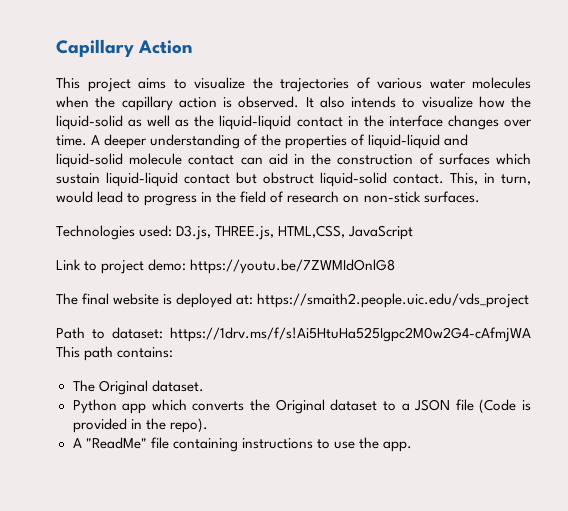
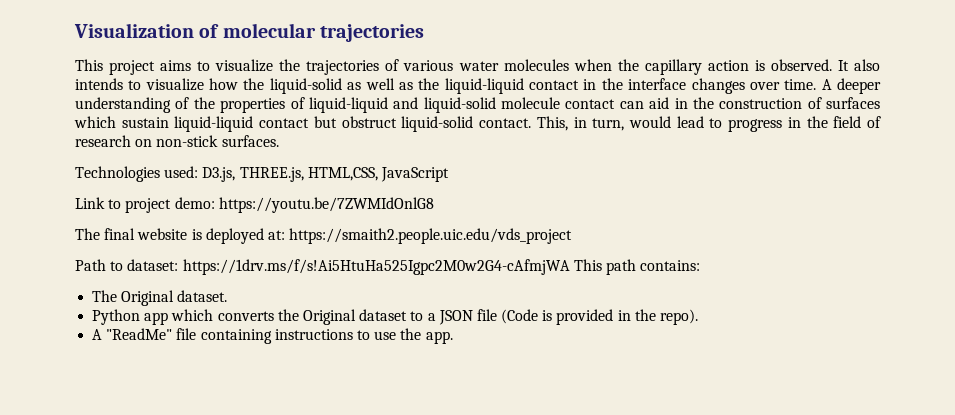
[56,39,193,57] Capillary Action -> [74,23,424,42] Visualization of molecular trajectories

